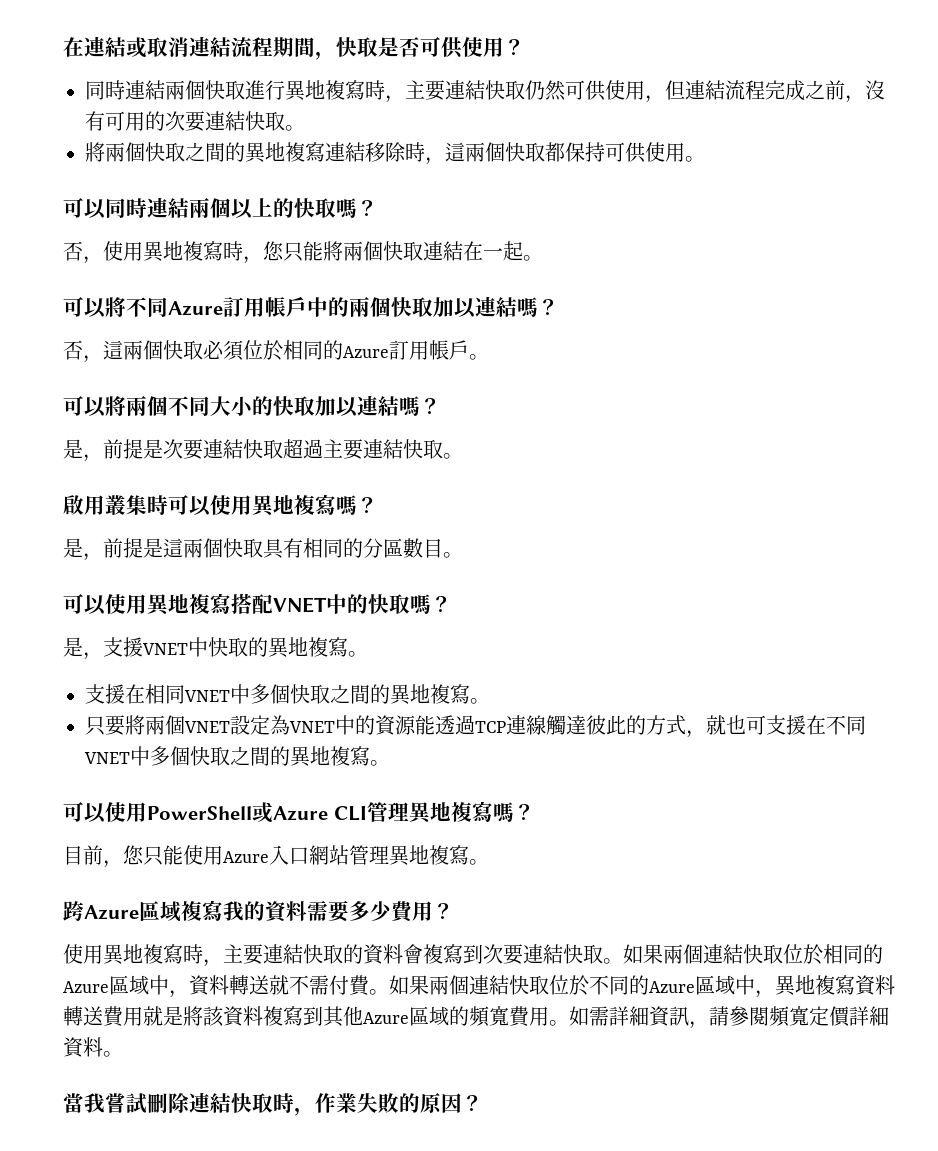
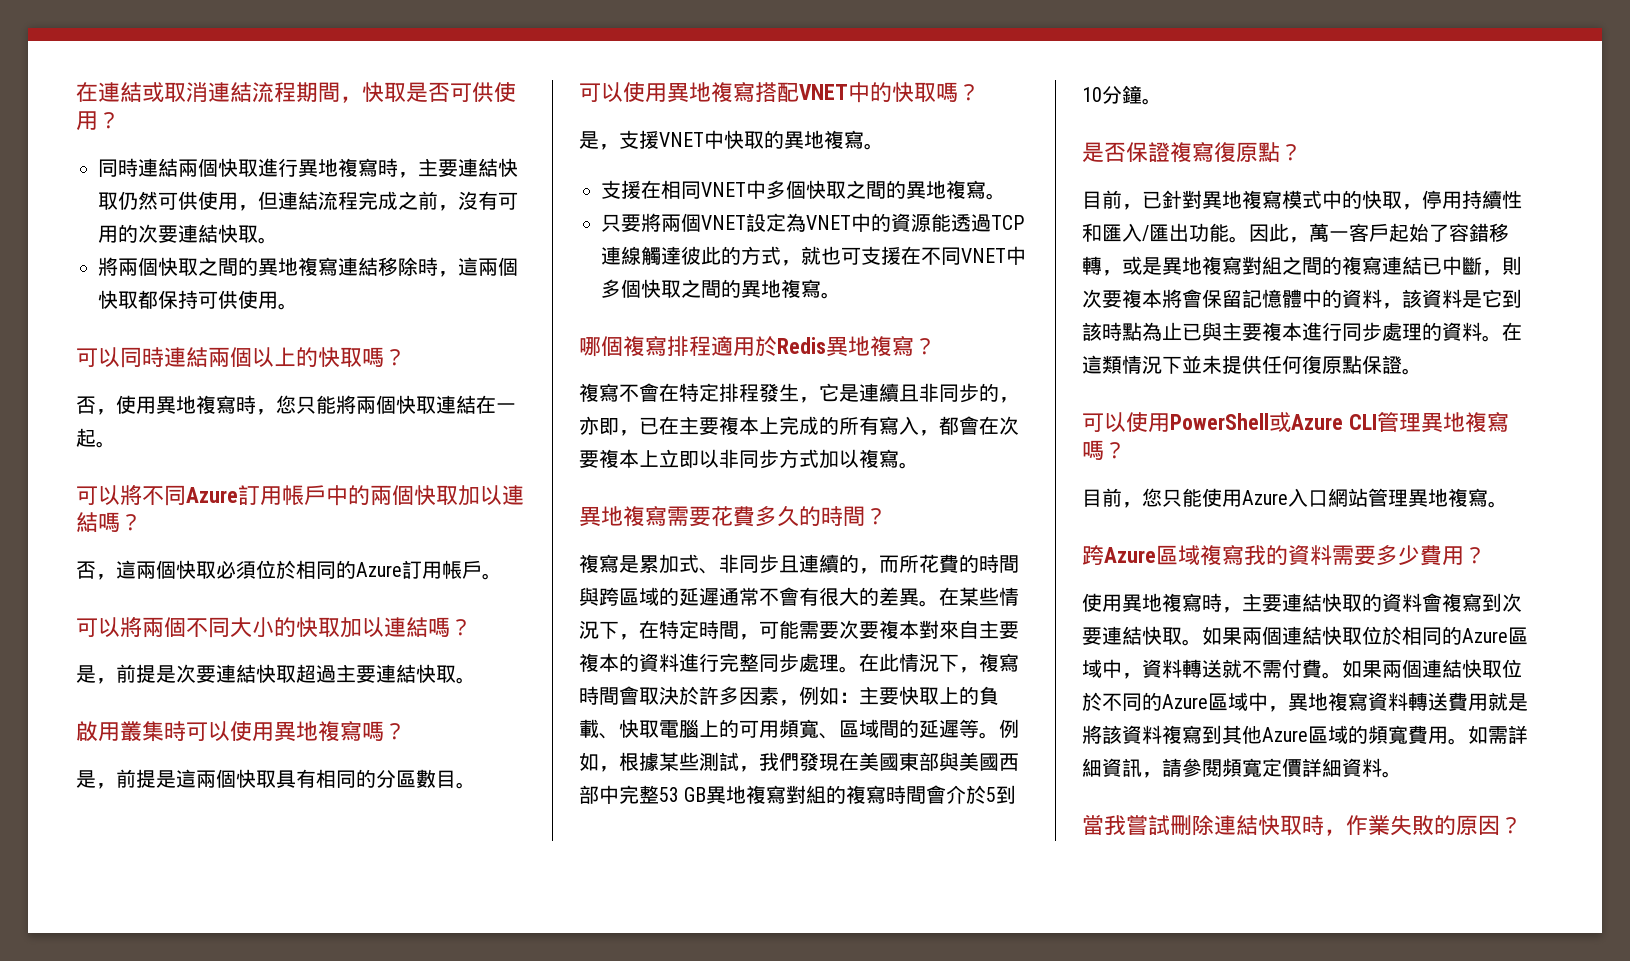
(390, 763) none -> [579,335,936,357] [579,383,1019,403] [579,416,1019,436] [579,449,919,469] [579,506,887,527] [579,554,1019,574] [579,587,1019,607] [579,620,1019,640] [579,653,1019,673] [579,686,999,706] [579,719,1019,739] [579,752,1019,772] [579,785,1017,804] [1082,85,1162,105] [1082,142,1302,163] [1082,190,1522,210] [1082,223,1509,243] [1082,256,1522,276] [1082,289,1522,309] [1082,322,1522,342] [1082,355,1422,375] // 哪個複寫排程適用於Redis異地複寫？ // 複寫不會在特定排程發生，它是連續且非同步的，亦即，已在主要複本上完成的所有寫入，都會在次要複本上立即以非同步方式加以複寫。 // 異地複寫需要花費多久的時間？ // 複寫是累加式、非同步且連續的，而所花費的時間與跨區域的延遲通常不會有很大的差異。在某些情況下，在特定時間，可能需要次要複本對來自主要複本的資料進行完整同步處理。在此情況下，複寫時間會取決於許多因素，例如：主要快取上的負載、快取電腦上的可用頻寬、區域間的延遲等。例如，根據某些測試，我們發現在美國東部與美國西部中完整53 GB異地複寫對組的複寫時間會介於5到10分鐘。 // 是否保證複寫復原點？ // 目前，已針對異地複寫模式中的快取，停用持續性和匯入/匯出功能。因此，萬一客戶起始了容錯移轉，或是異地複寫對組之間的複寫連結已中斷，則次要複本將會保留記憶體中的資料，該資料是它到該時點為止已與主要複本進行同步處理的資料。在這類情況下並未提供任何復原點保證。

